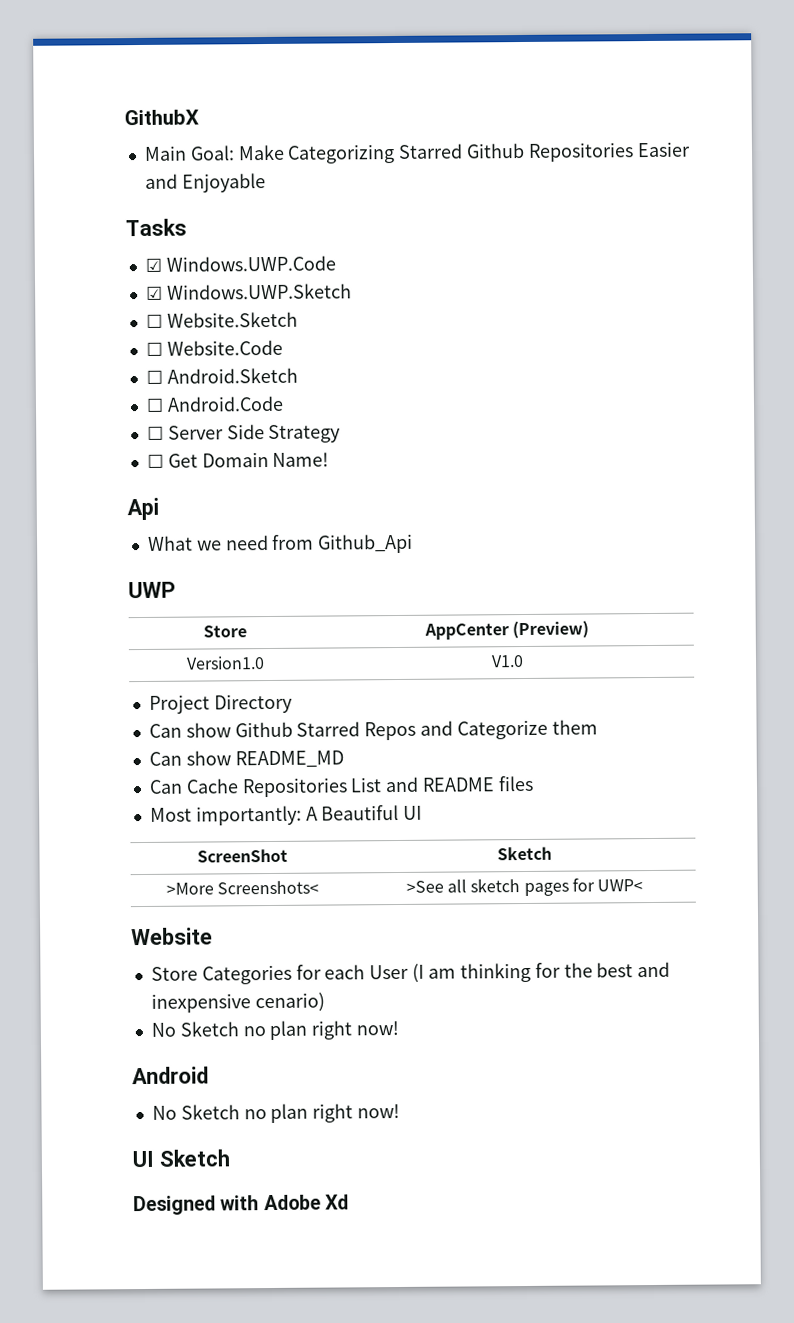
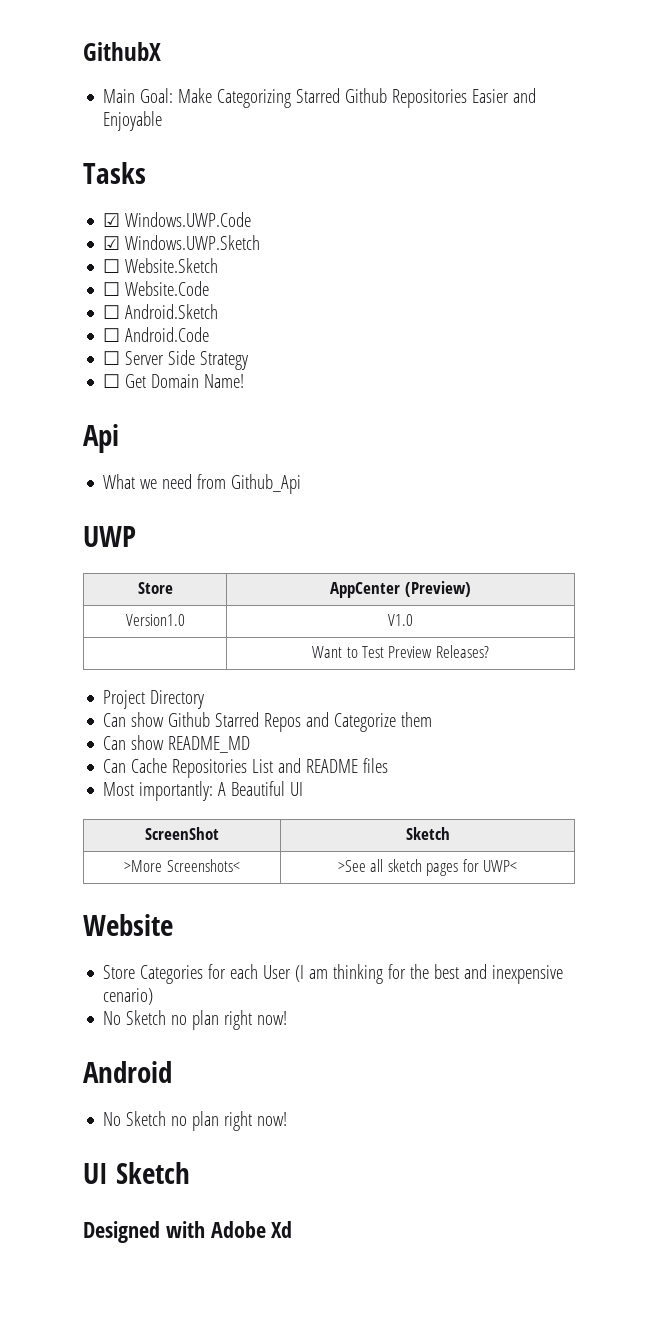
(524, 661) none -> [312,645,489,658] // | Want to Test Preview Releases?

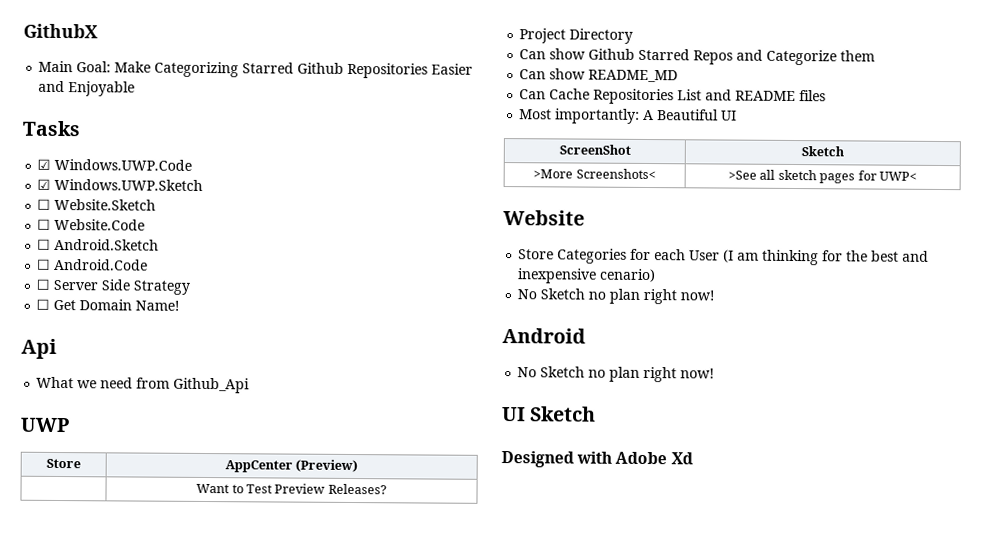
[125,614,185,626] [388,614,413,626] // Version1.0 | V1.0 -> (359, 466) none

